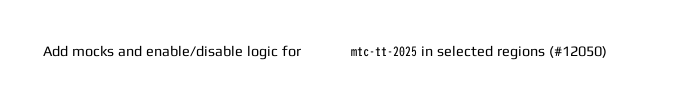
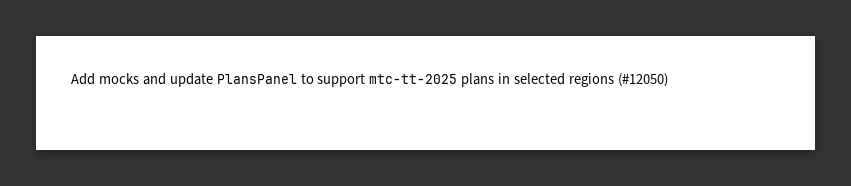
[145,45,417,60] enable/disable logic for mtc-tt-2025 -> [169,73,495,87] update PlansPanel to support mtc-tt-2025 plans

